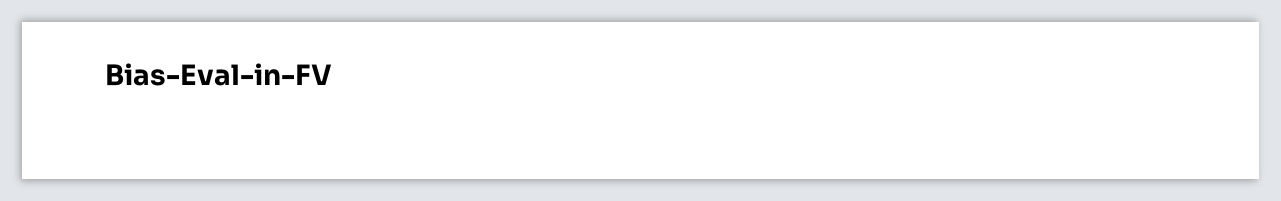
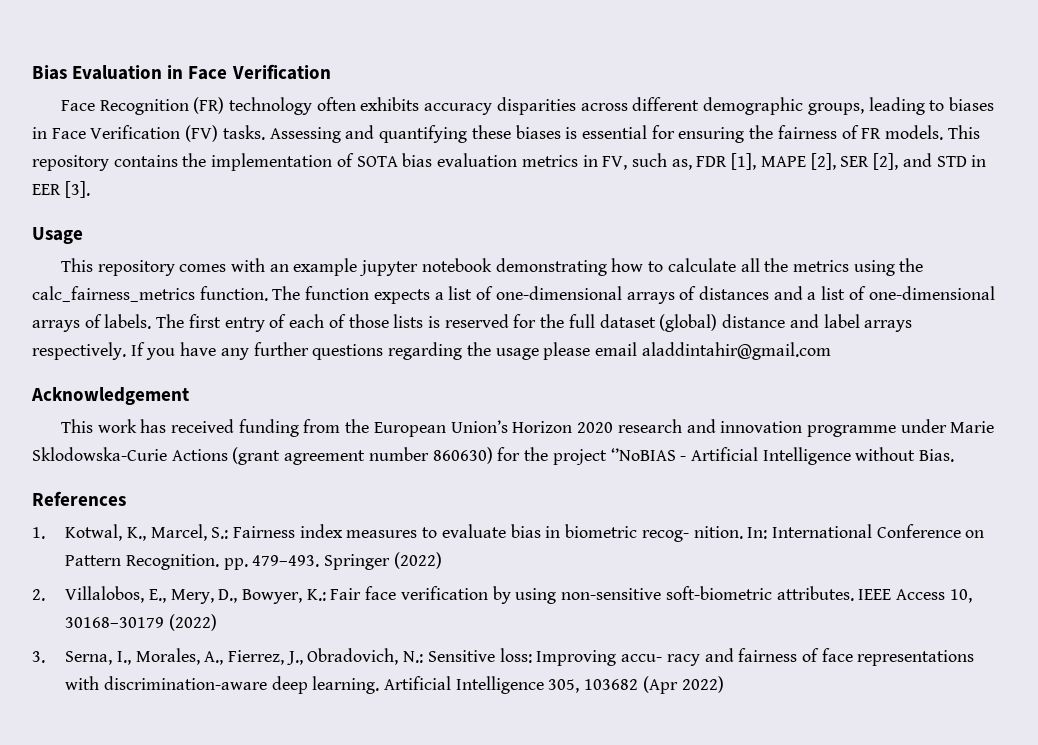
[105,63,332,86] Bias-Eval-in-FV -> [32,64,331,80] [60,97,995,115] [32,125,980,143] [32,153,987,171] [32,181,90,198] [32,227,83,244] [60,258,924,276] [32,286,995,304] [32,314,913,332] [32,342,831,360] [31,387,189,405] [60,419,995,437] [32,447,955,465] [32,491,126,506] [32,524,985,542] [65,552,442,570] [32,586,972,604] [65,614,217,631] [32,648,975,666] [65,676,724,694] Bias Evaluation in Face Verification // Face Recognition (FR) technology often exhibits accuracy disparities across different demographic groups, leading to biases in Face Verification (FV) tasks. Assessing and quantifying these biases is essential for ensuring the fairness of FR models. This repository contains the implementation of SOTA bias evaluation metrics in FV, such as, FDR [1], MAPE [2], SER [2], and STD in EER [3]. // Usage // This repository comes with an example jupyter notebook demonstrating how to calculate all the metrics using the calc_fairness_metrics function. The function expects a list of one-dimensional arrays of distances and a list of one-dimensional arrays of labels. The first entry of each of those lists is reserved for the full dataset (global) distance and label arrays respectively. If you have any further questions regarding the usage please email aladdintahir@gmail.com // Acknowledgement // This work has received funding from the European Union’s Horizon 2020 research and innovation programme under Marie Sklodowska-Curie Actions (grant agreement number 860630) for the project ‘’NoBIAS - Artificial Intelligence without Bias. // References // 1. Kotwal, K., Marcel, S.: Fairness index measures to evaluate bias in biometric recog- nition. In: International Conference on Pattern Recognition. pp. 479–493. Springer (2022) // 2. Villalobos, E., Mery, D., Bowyer, K.: Fair face verification by using non-sensitive soft-biometric attributes. IEEE Access 10, 30168–30179 (2022) // 3. Serna, I., Morales, A., Fierrez, J., Obradovich, N.: Sensitive loss: Improving accu- racy and fairness of face representations with discrimination-aware deep learning. Artificial Intelligence 305, 103682 (Apr 2022)

